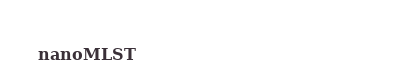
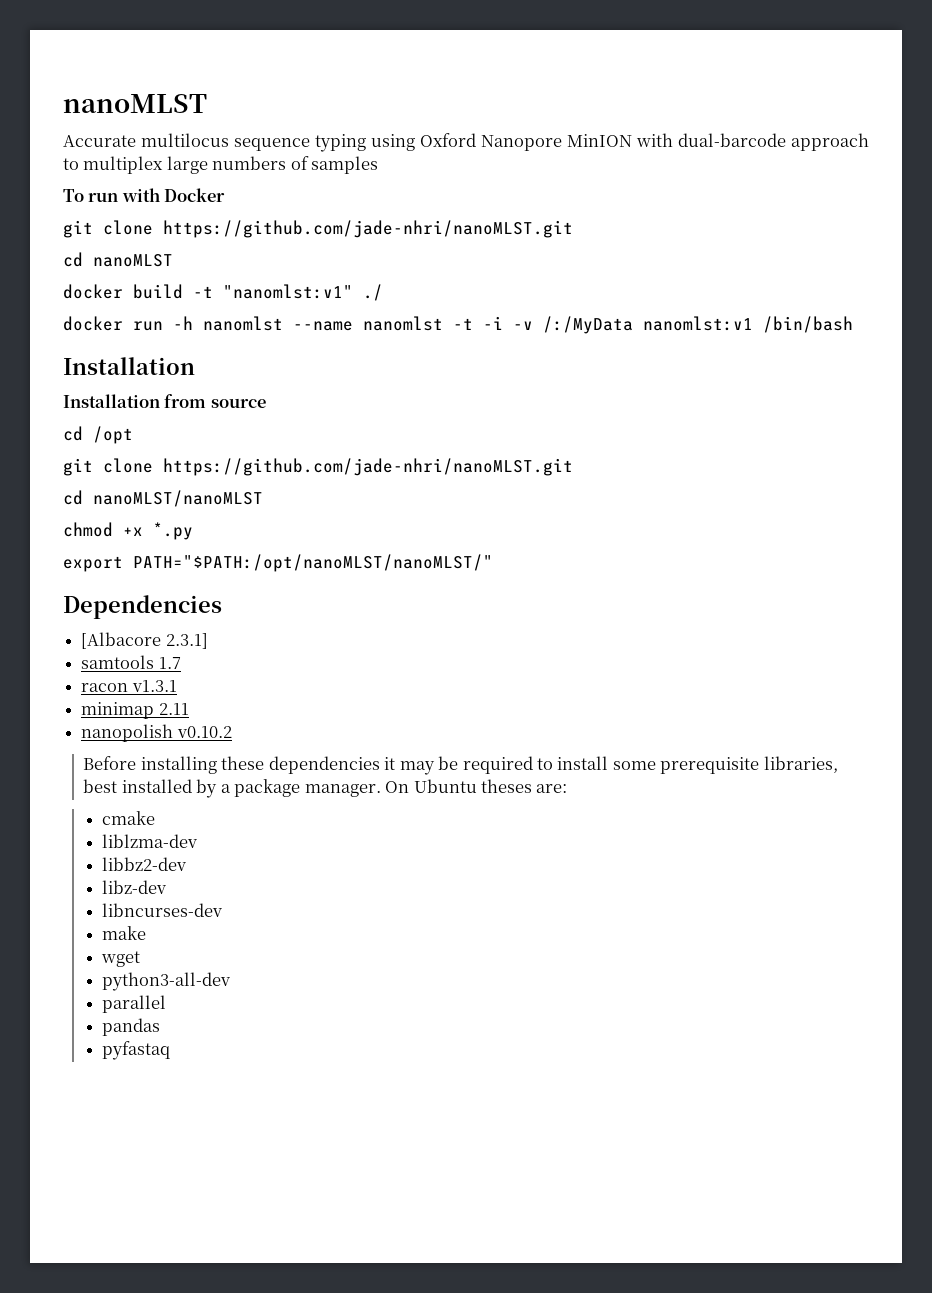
[38,48,136,60] nanoMLST -> [63,94,207,113] [63,133,869,152] [63,156,379,174] [63,188,226,202] [63,220,573,238] [63,252,173,267] [63,284,383,301] [63,316,853,334] [63,357,195,375] [63,394,266,408] [63,426,133,444] [63,458,573,476] [63,490,263,507] [63,522,193,540] [63,554,493,572] [63,595,222,619] [81,632,208,649] [81,655,181,669] [81,680,177,692] [81,702,189,719] [81,724,232,742] [83,756,838,775] [83,779,568,798] [101,811,155,825] [101,834,197,848] [101,857,186,871] [101,880,166,894] [101,903,222,917] [101,926,146,940] [100,951,140,967] [101,972,230,991] [101,995,166,1013] [101,1018,160,1036] [101,1041,170,1060] nanoMLST // Accurate multilocus sequence typing using Oxford Nanopore MinION with dual-barcode approach to multiplex large numbers of samples // To run with Docker // git clone https://github.com/jade-nhri/nanoMLST.git // cd nanoMLST // docker build -t "nanomlst:v1" ./ // docker run -h nanomlst --name nanomlst -t -i -v /:/MyData nanomlst:v1 /bin/bash // Installation // Installation from source // cd /opt // git clone https://github.com/jade-nhri/nanoMLST.git // cd nanoMLST/nanoMLST // chmod +x *.py // export PATH="$PATH:/opt/nanoMLST/nanoMLST/" // Dependencies // [Albacore 2.3.1] // samtools 1.7 // racon v1.3.1 // minimap 2.11 // nanopolish v0.10.2 // Before installing these dependencies it may be required to install some prerequisite libraries, best installed by a package manager. On Ubuntu theses are: // cmake // liblzma-dev // libbz2-dev // libz-dev // libncurses-dev // make // wget // python3-all-dev // parallel // pandas // pyfastaq

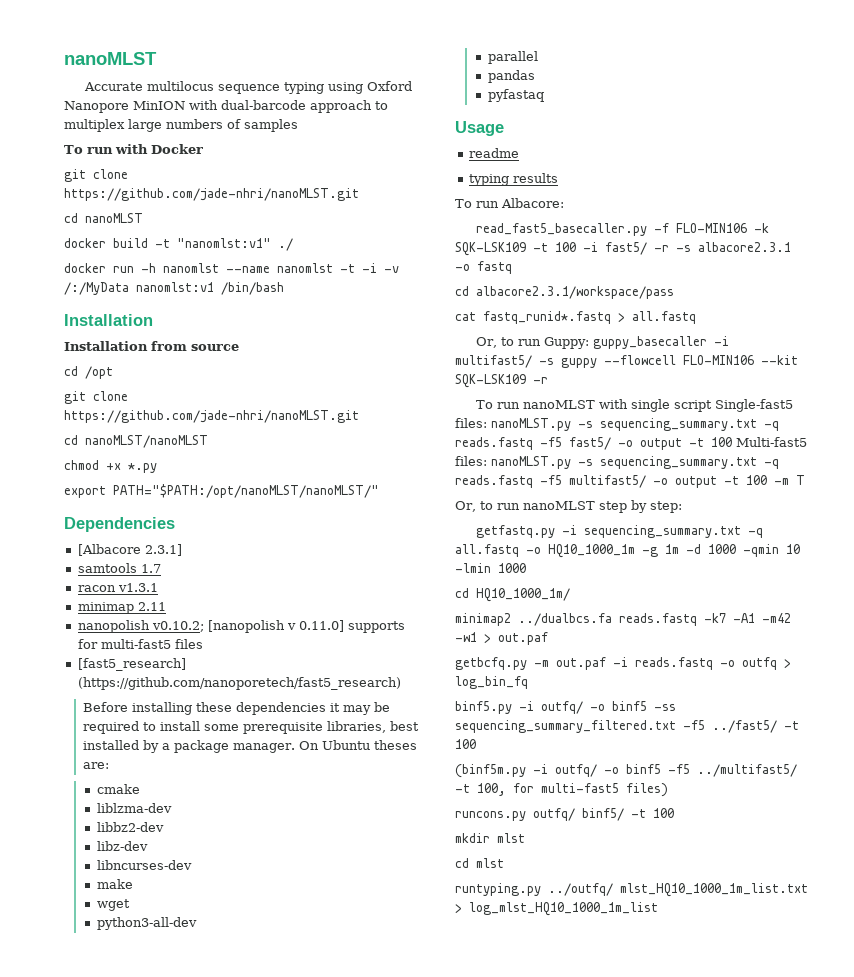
[176,726,232,738] v0.10.2 -> [151,620,405,633] [77,639,203,649] [77,658,186,671] [77,677,401,690] v0.10.2; [nanopolish v 0.11.0] supports for multi-fast5 files // [fast5_research] (https://github.com/nanoporetech/fast5_research)
(170, 1050) none -> [455,121,504,136] [468,148,519,158] [468,173,558,186] [455,198,564,208] [475,223,769,236] [455,242,791,256] [455,261,512,274] [455,286,674,299] [455,311,696,324] [475,336,729,349] [455,355,798,368] [455,374,548,388] [475,399,793,412] [455,418,779,431] [455,437,807,450] [455,456,779,469] [455,475,805,488] [455,500,682,513] [475,525,763,538] [455,544,800,558] [455,563,526,573] [455,588,570,602] [455,613,791,626] [455,632,548,645] [455,657,791,670] [455,676,528,689] [455,701,676,714] [455,720,799,733] [455,739,476,749] [455,764,797,778] [455,783,668,797] [455,808,674,821] [455,833,525,843] [455,858,504,868] [455,883,808,897] [455,902,658,916] // Usage // readme // typing results // To run Albacore: // read_fast5_basecaller.py -f FLO-MIN106 -k SQK-LSK109 -t 100 -i fast5/ -r -s albacore2.3.1 -o fastq // cd albacore2.3.1/workspace/pass // cat fastq_runid*.fastq > all.fastq // Or, to run Guppy: guppy_basecaller -i multifast5/ -s guppy --flowcell FLO-MIN106 --kit SQK-LSK109 -r // To run nanoMLST with single script Single-fast5 files: nanoMLST.py -s sequencing_summary.txt -q reads.fastq -f5 fast5/ -o output -t 100 Multi-fast5 files: nanoMLST.py -s sequencing_summary.txt -q reads.fastq -f5 multifast5/ -o output -t 100 -m T // Or, to run nanoMLST step by step: // getfastq.py -i sequencing_summary.txt -q all.fastq -o HQ10_1000_1m -g 1m -d 1000 -qmin 10 -lmin 1000 // cd HQ10_1000_1m/ // minimap2 ../dualbcs.fa reads.fastq -k7 -A1 -m42 -w1 > out.paf // getbcfq.py -m out.paf -i reads.fastq -o outfq > log_bin_fq // binf5.py -i outfq/ -o binf5 -ss sequencing_summary_filtered.txt -f5 ../fast5/ -t 100 // (binf5m.py -i outfq/ -o binf5 -f5 ../multifast5/ -t 100, for multi-fast5 files) // runcons.py outfq/ binf5/ -t 100 // mkdir mlst // cd mlst // runtyping.py ../outfq/ mlst_HQ10_1000_1m_list.txt > log_mlst_HQ10_1000_1m_list

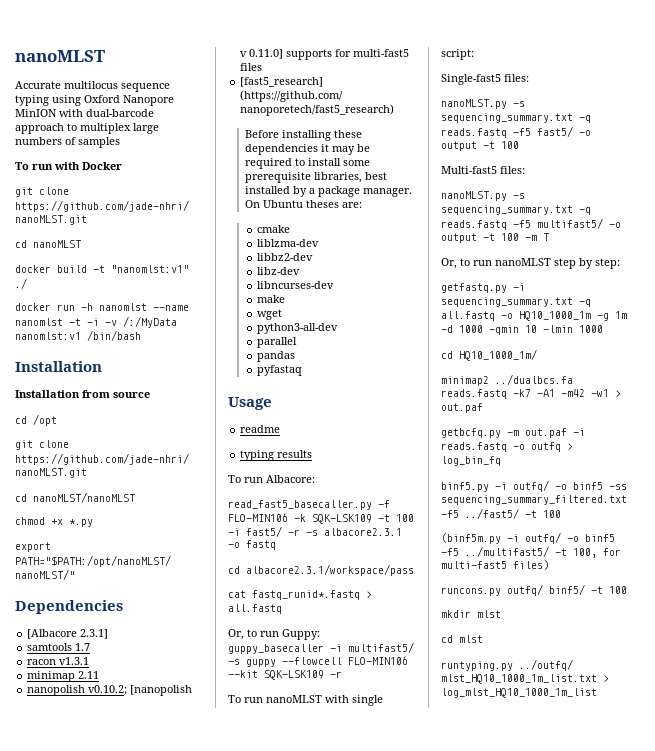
[673,400,712,412] script -> [441,49,474,60] script: //
(487, 423) none -> (529, 78) //
(732, 442) none -> (519, 145) //
(487, 461) none -> (525, 170) //

